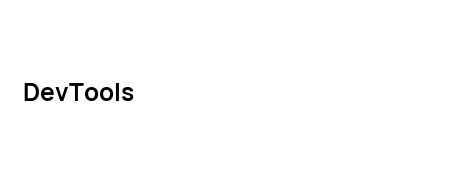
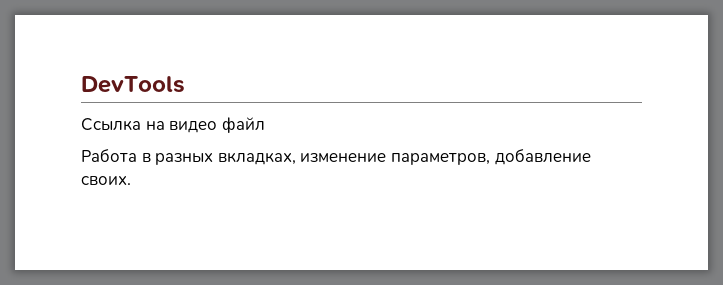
(134, 92) none -> [81,117,265,133] [81,149,591,165] [81,176,131,185] // Ссылка на видео файл // Работа в разных вкладках, изменение параметров, добавление своих.

